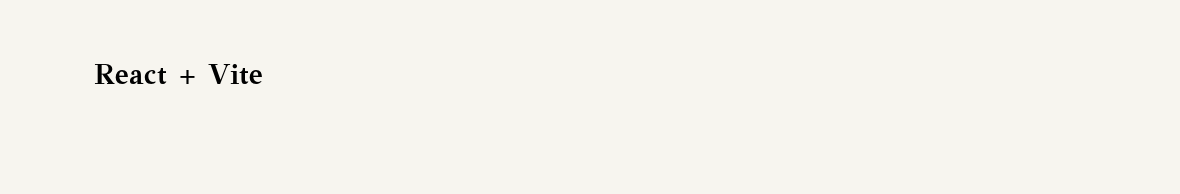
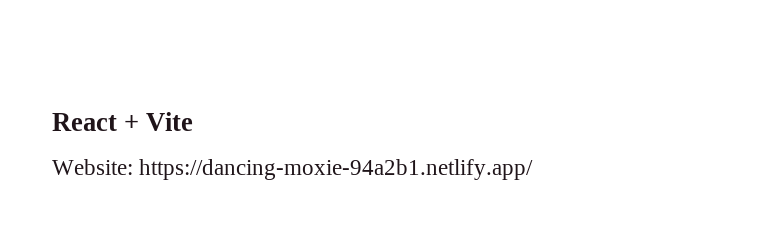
(263, 74) none -> [52,159,534,180] // Website: https://dancing-moxie-94a2b1.netlify.app/

